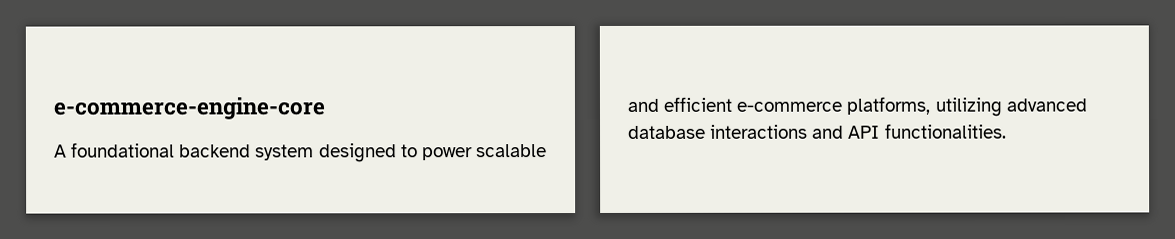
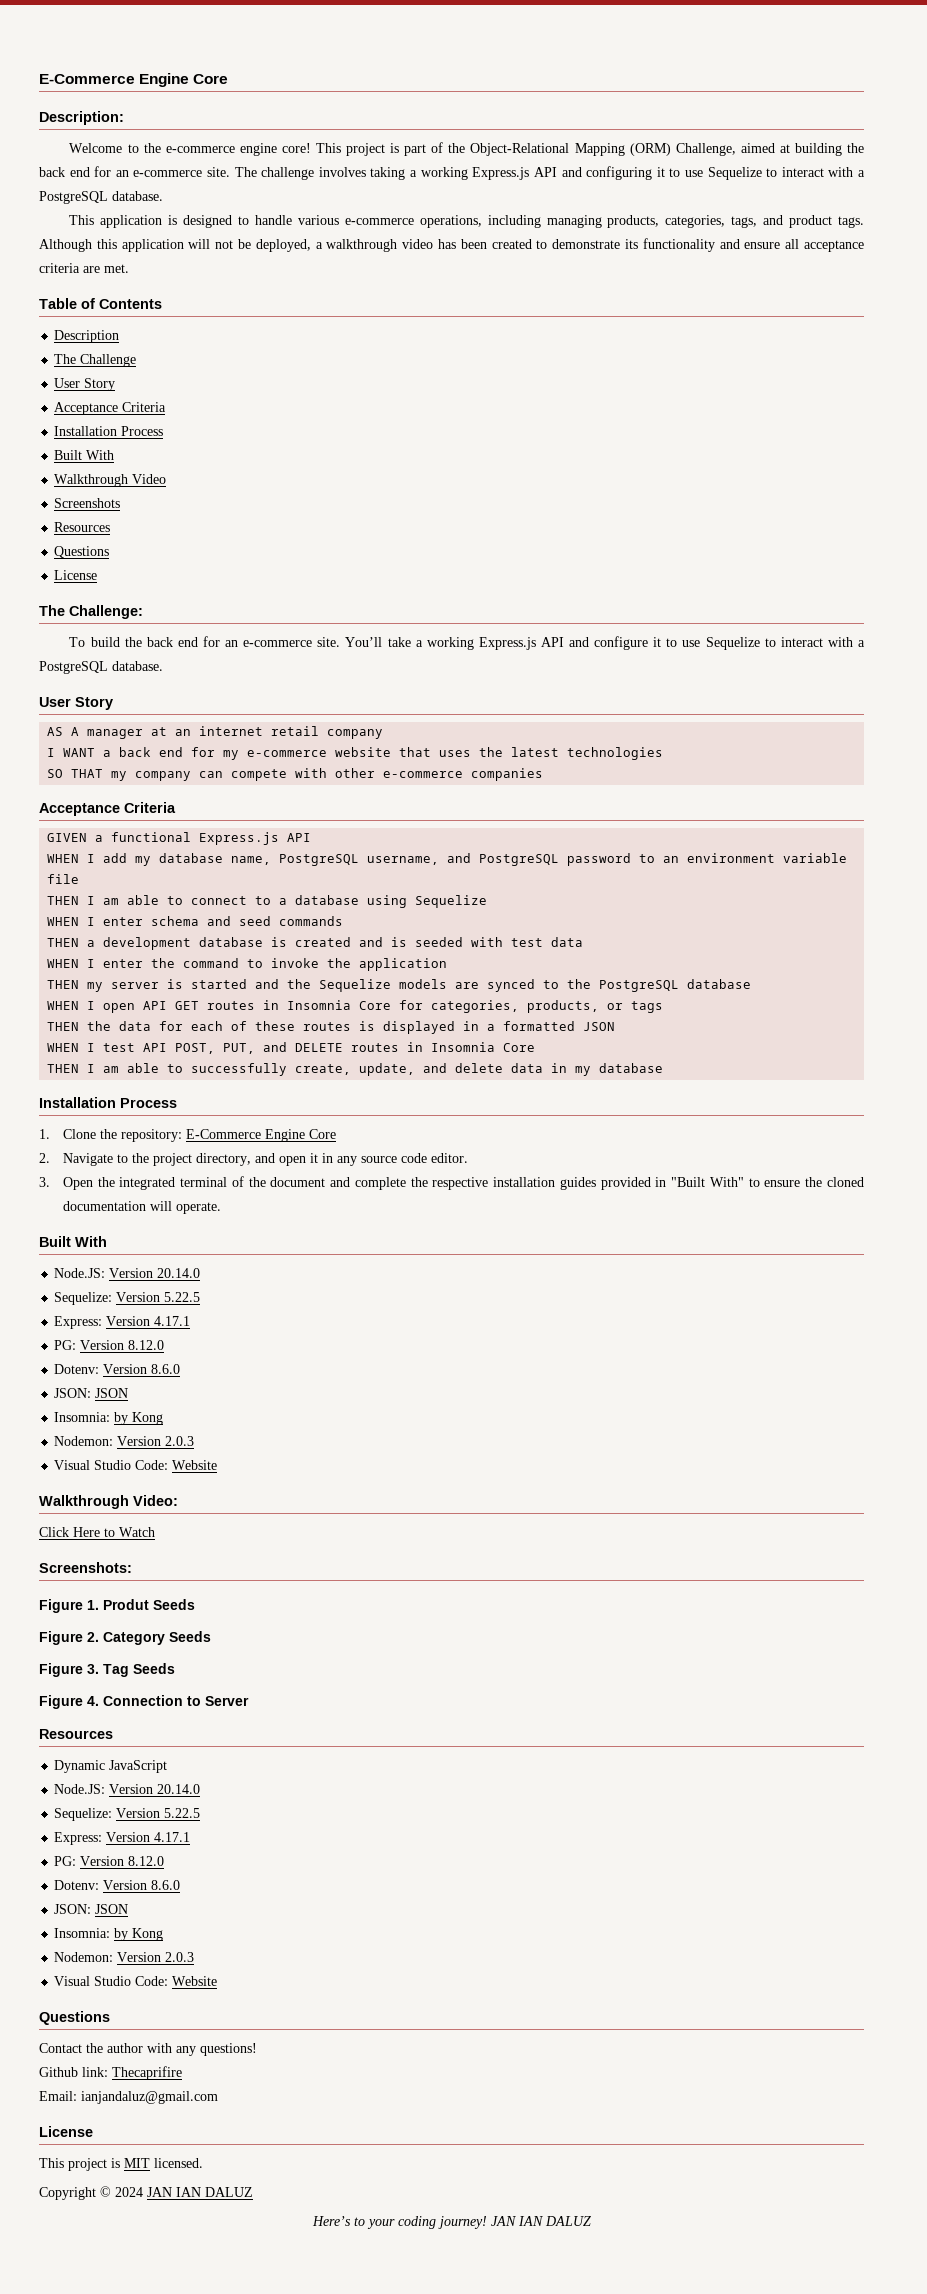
[53,96,325,120] [54,142,547,163] [627,96,1087,117] [628,123,1007,139] e-commerce-engine-core // A foundational backend system designed to power scalable and efficient e-commerce platforms, utilizing advanced database interactions and API functionalities. -> [39,73,229,87] [39,111,124,125] [69,142,865,156] [39,166,865,180] [39,191,163,204] [69,215,865,228] [39,238,864,252] [39,263,129,273] [39,298,162,309] [54,330,120,343] [54,354,137,367] [54,378,116,391] [54,402,167,415] [54,426,164,436] [54,450,115,460] [54,474,167,487] [54,498,121,508] [54,522,111,532] [54,546,110,558] [54,570,98,580] [39,605,143,619] [69,636,865,650] [39,661,163,674] [39,697,113,710] [47,726,384,739] [47,747,664,760] [47,768,544,781] [39,802,176,816] [47,832,312,845] [47,853,848,866] [47,874,80,884] [47,895,488,908] [47,916,344,926] [47,937,584,950] [47,958,448,971] [47,979,752,992] [47,1000,664,1013] [47,1021,616,1034] [47,1042,536,1054] [47,1063,664,1076] [39,1097,177,1108] [39,1129,336,1142] [39,1153,468,1166] [39,1176,864,1190] [62,1201,221,1214] [39,1236,107,1247] [54,1268,201,1278] [54,1292,201,1305] [54,1316,191,1329] [54,1340,165,1350] [54,1364,181,1374] [54,1388,129,1398] [54,1412,164,1425] [54,1436,195,1446] [54,1460,218,1470] [39,1495,178,1509] [39,1527,155,1537] [39,1562,132,1573] [39,1599,195,1613] [39,1631,211,1645] [39,1663,175,1677] [39,1695,249,1709] [39,1729,113,1739] [54,1760,168,1773] [54,1784,201,1794] [54,1808,201,1821] [54,1832,191,1845] [54,1856,165,1866] [54,1880,181,1890] [54,1904,129,1914] [54,1928,164,1941] [54,1952,195,1962] [54,1976,218,1986] [39,2011,110,2025] [39,2043,257,2056] [39,2066,182,2080] [39,2091,218,2104] [39,2126,93,2137] [39,2158,203,2171] [39,2186,253,2200] [311,2216,591,2229] E-Commerce Engine Core // Description: // Welcome to the e-commerce engine core! This project is part of the Object-Relational Mapping (ORM) Challenge, aimed at building the back end for an e-commerce site. The challenge involves taking a working Express.js API and configuring it to use Sequelize to interact with a PostgreSQL database. // This application is designed to handle various e-commerce operations, including managing products, categories, tags, and product tags. Although this application will not be deployed, a walkthrough video has been created to demonstrate its functionality and ensure all acceptance criteria are met. // Table of Contents // Description // The Challenge // User Story // Acceptance Criteria // Installation Process // Built With // Walkthrough Video // Screenshots // Resources // Questions // License // The Challenge: // To build the back end for an e-commerce site. You’ll take a working Express.js API and configure it to use Sequelize to interact with a PostgreSQL database. // User Story // AS A manager at an internet retail company // I WANT a back end for my e-commerce website that uses the latest technologies // SO THAT my company can compete with other e-commerce companies // Acceptance Criteria // GIVEN a functional Express.js API // WHEN I add my database name, PostgreSQL username, and PostgreSQL password to an environment variable file // THEN I am able to connect to a database using Sequelize // WHEN I enter schema and seed commands // THEN a development database is created and is seeded with test data // WHEN I enter the command to invoke the application // THEN my server is started and the Sequelize models are synced to the PostgreSQL database // WHEN I open API GET routes in Insomnia Core for categories, products, or tags // THEN the data for each of these routes is displayed in a formatted JSON // WHEN I test API POST, PUT, and DELETE routes in Insomnia Core // THEN I am able to successfully create, update, and delete data in my database // Installation Process // 1. Clone the repository: E-Commerce Engine Core // 2. Navigate to the project directory, and open it in any source code editor. // 3. Open the integrated terminal of the document and complete the respective installation guides provided in "Built With" to ensure the cloned documentation will operate. // Built With // Node.JS: Version 20.14.0 // Sequelize: Version 5.22.5 // Express: Version 4.17.1 // PG: Version 8.12.0 // Dotenv: Version 8.6.0 // JSON: JSON // Insomnia: by Kong // Nodemon: Version 2.0.3 // Visual Studio Code: Website // Walkthrough Video: // Click Here to Watch // Screenshots: // Figure 1. Produt Seeds // Figure 2. Category Seeds // Figure 3. Tag Seeds // Figure 4. Connection to Server // Resources // Dynamic JavaScript // Node.JS: Version 20.14.0 // Sequelize: Version 5.22.5 // Express: Version 4.17.1 // PG: Version 8.12.0 // Dotenv: Version 8.6.0 // JSON: JSON // Insomnia: by Kong // Nodemon: Version 2.0.3 // Visual Studio Code: Website // Questions // Contact the author with any questions! // Github link: Thecaprifire // Email: ianjandaluz@gmail.com // License // This project is MIT licensed. // Copyright © 2024 JAN IAN DALUZ // Here’s to your coding journey! JAN IAN DALUZ

